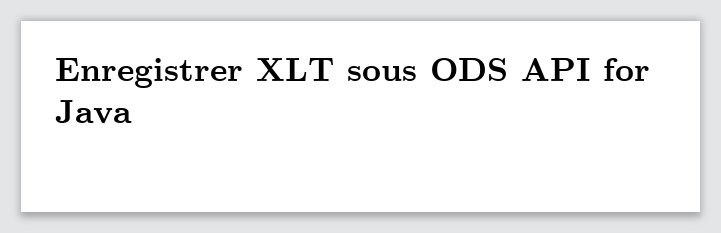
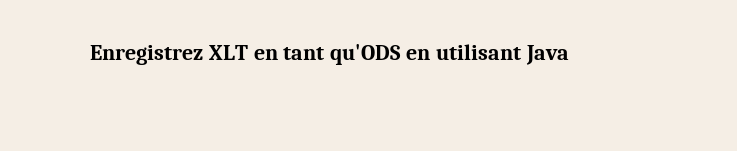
[55,58,650,88] Enregistrer XLT sous ODS API for -> [90,44,521,65] Enregistrez XLT en tant qu'ODS en utilisant

